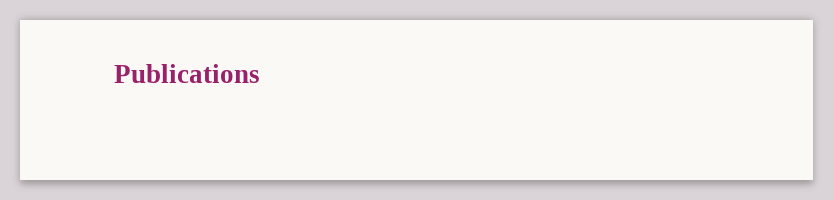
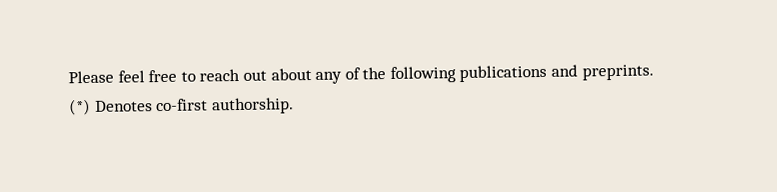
[114,64,260,83] Publications -> [68,64,654,84] [69,97,294,116] Please feel free to reach out about any of the following publications and preprints. // (*) Denotes co-first authorship.

